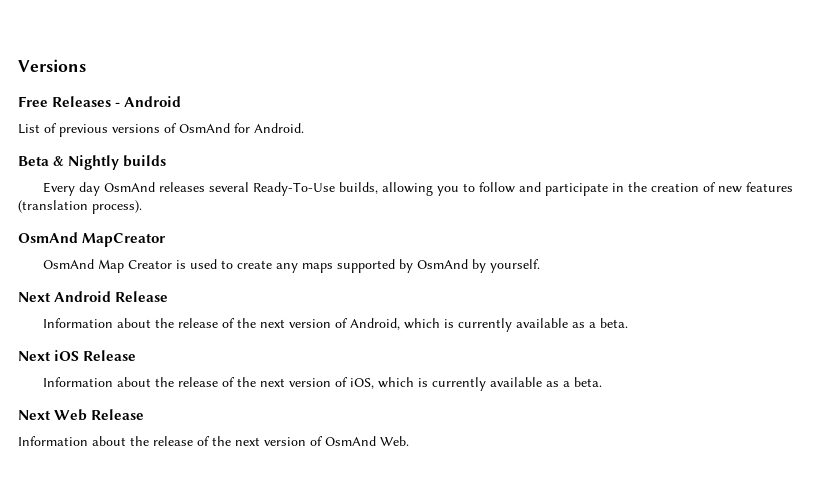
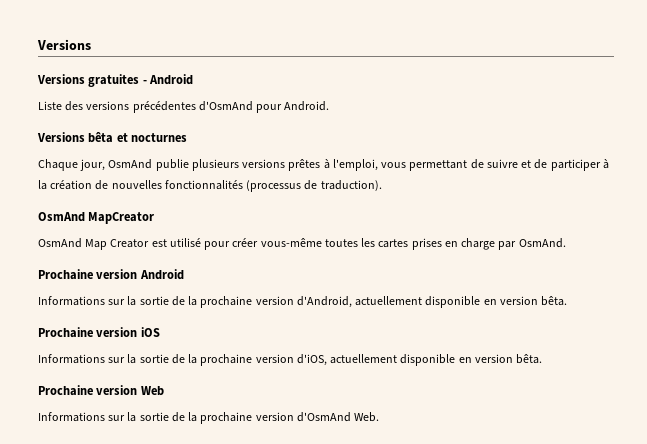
[18,96,112,107] Free Releases -> [37,74,140,87] Versions gratuites
[18,123,304,137] [18,155,167,170] [42,182,793,196] [18,200,142,214] List of previous versions of OsmAnd for Android. // Beta & Nightly builds // Every day OsmAnd releases several Ready-To-Use builds, allowing you to follow and participate in the creation of new features (translation process). -> [38,101,330,113] [37,132,188,143] [38,159,609,171] [38,180,382,192] Liste des versions précédentes d'OsmAnd pour Android. // Versions bêta et nocturnes // Chaque jour, OsmAnd publie plusieurs versions prêtes à l'emploi, vous permettant de suivre et de participer à la création de nouvelles fonctionnalités (processus de traduction).
[175,259,540,273] [18,291,169,302] [42,318,628,332] [18,350,137,361] [42,377,602,391] [18,409,145,421] [18,436,376,446] is used to create any maps supported by OsmAnd by yourself. // Next Android Release // Information about the release of the next version of Android, which is currently available as a beta. // Next iOS Release // Information about the release of the next version of iOS, which is currently available as a beta. // Next Web Release // Information about the release of the next version of OsmAnd -> [151,238,566,250] [38,269,184,280] [38,296,568,308] [38,327,160,338] [38,354,543,366] [38,385,164,396] [38,412,351,424] est utilisé pour créer vous-même toutes les cartes prises en charge par OsmAnd. // Prochaine version Android // Informations sur la sortie de la prochaine version d'Android, actuellement disponible en version bêta. // Prochaine version iOS // Informations sur la sortie de la prochaine version d'iOS, actuellement disponible en version bêta. // Prochaine version Web // Informations sur la sortie de la prochaine version d'OsmAnd

